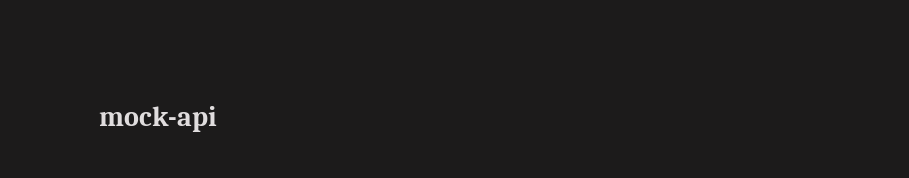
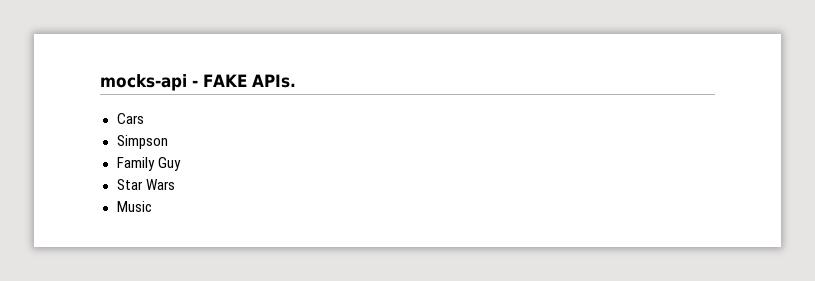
[99,106,217,132] mock-api -> [100,74,296,91] [116,113,144,124] [116,135,168,149] [116,157,181,171] [116,179,175,190] [116,201,152,212] mocks-api - FAKE APIs. // Cars // Simpson // Family Guy // Star Wars // Music

